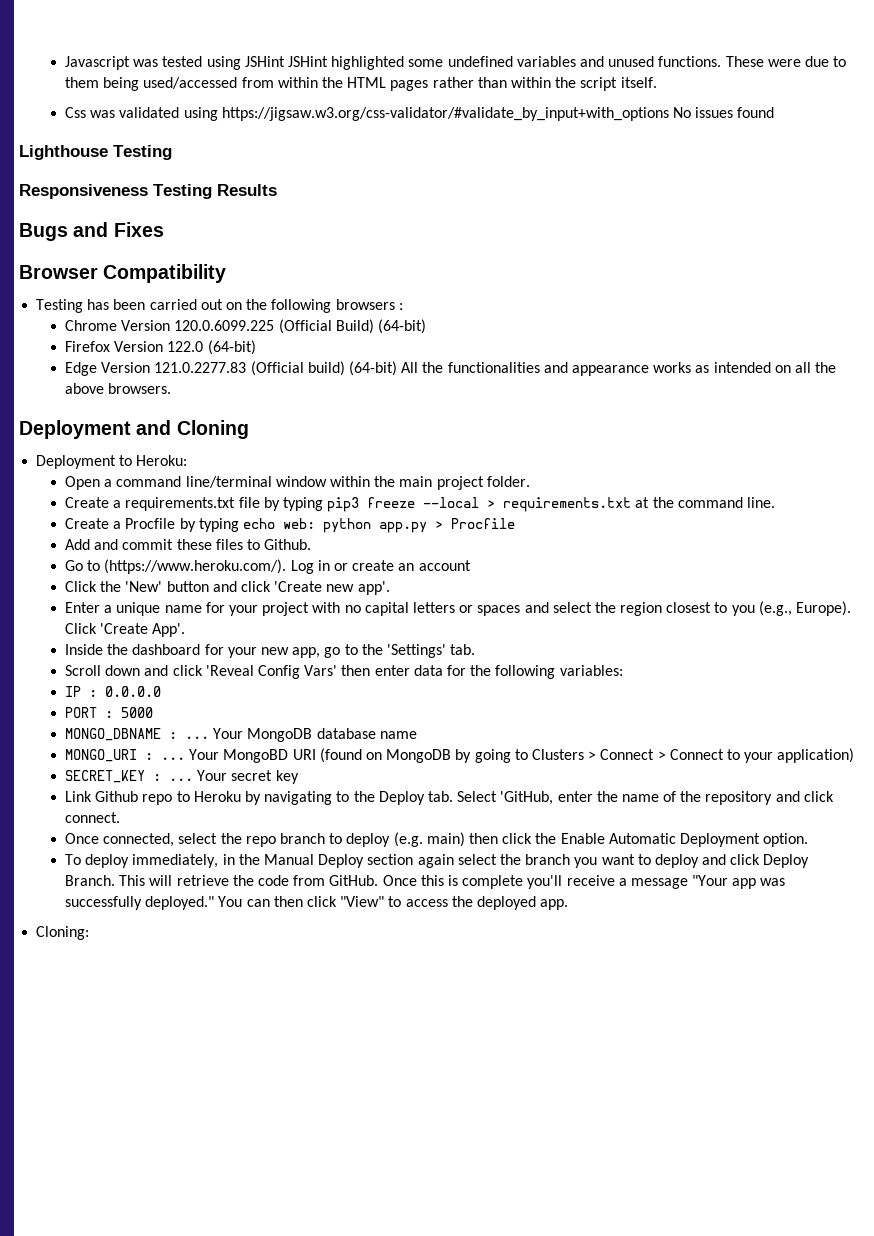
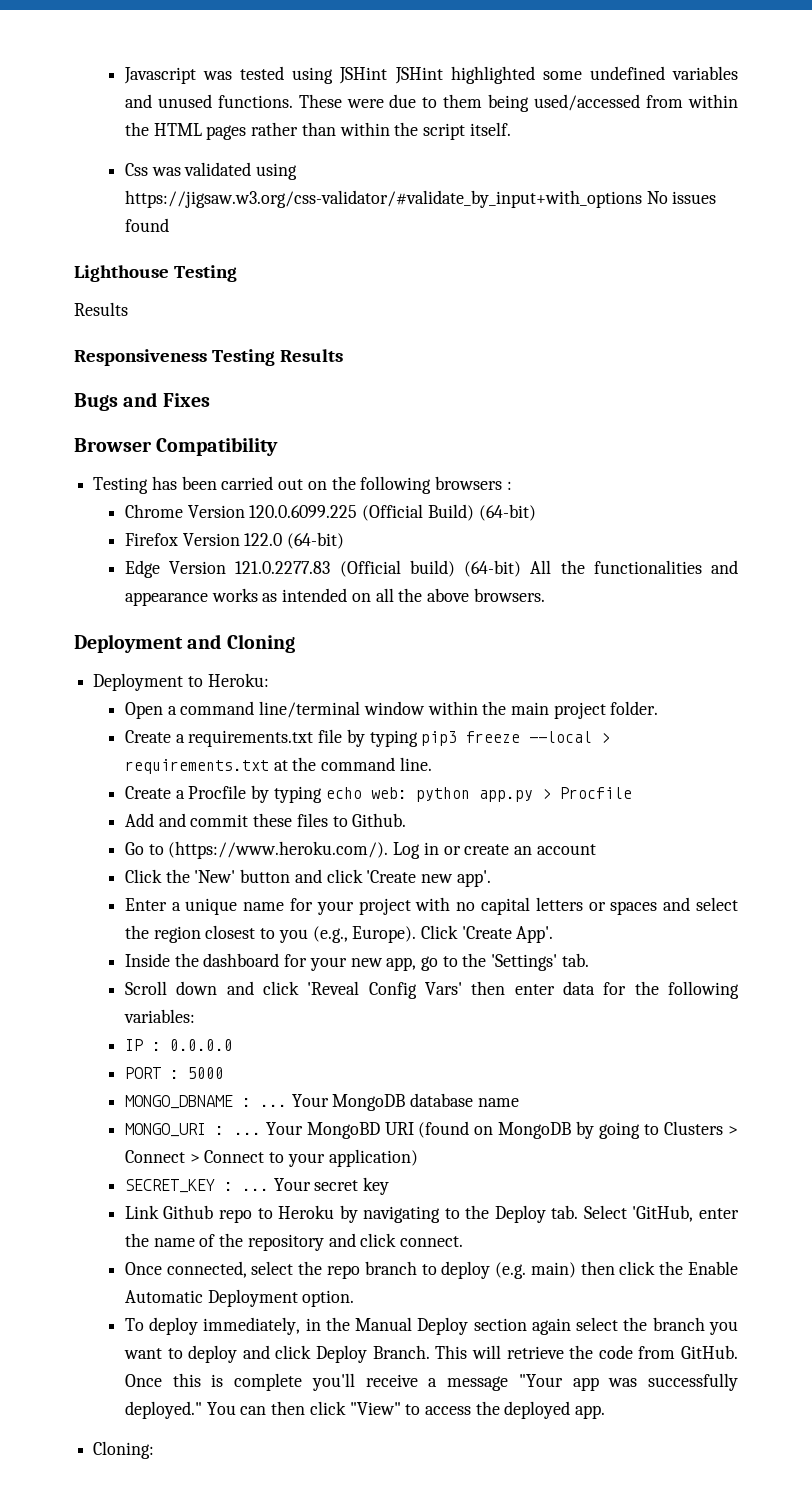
(172, 152) none -> [74,302,128,316] // Results

